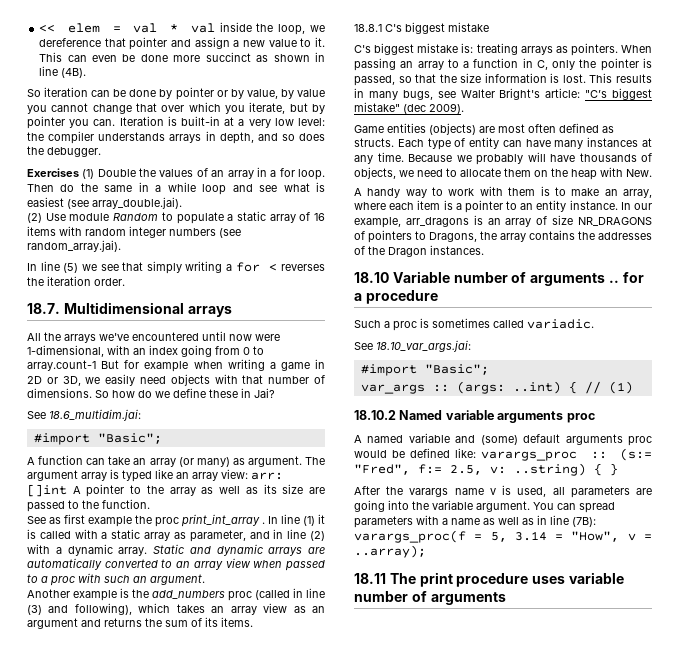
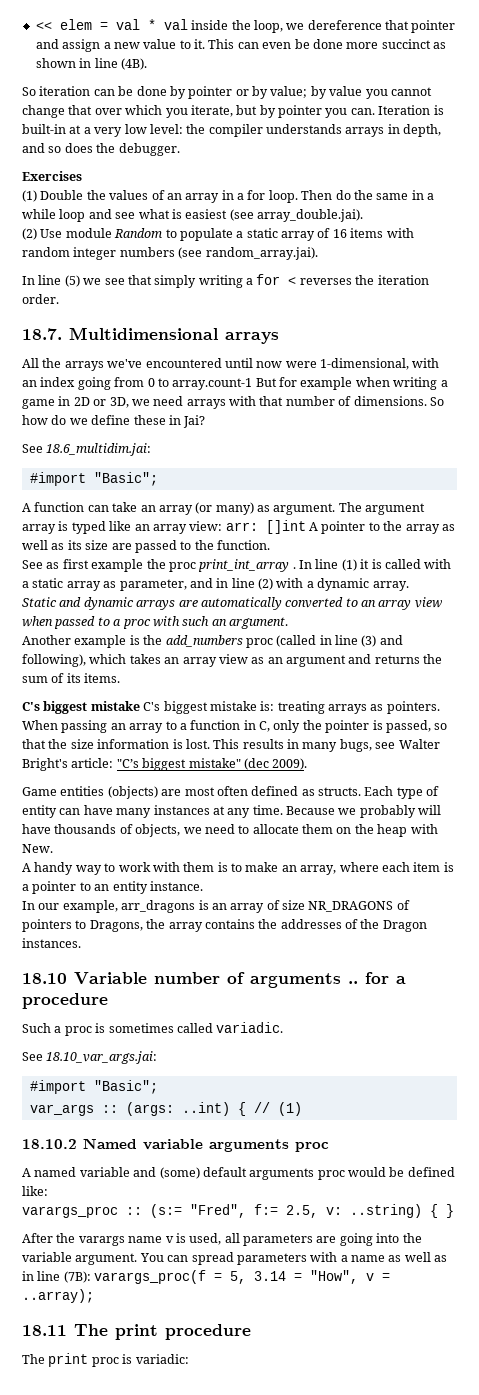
[246,89,278,99] value, -> [270,86,308,98] value;
(79, 172) none -> (82, 176) //
[105,374,210,386] easily need objects -> [153,396,226,409] need arrays
(148, 551) none -> (409, 586) //
[354,22,489,34] 18.8.1 C's biggest mistake // -> [22,701,140,714] C's biggest mistake
(618, 205) none -> (203, 886) //
(477, 453) none -> (48, 1191) //
[532,572,624,584] [354,591,506,605] uses variable number of arguments -> [22,1353,189,1367] // The print proc is variadic:

